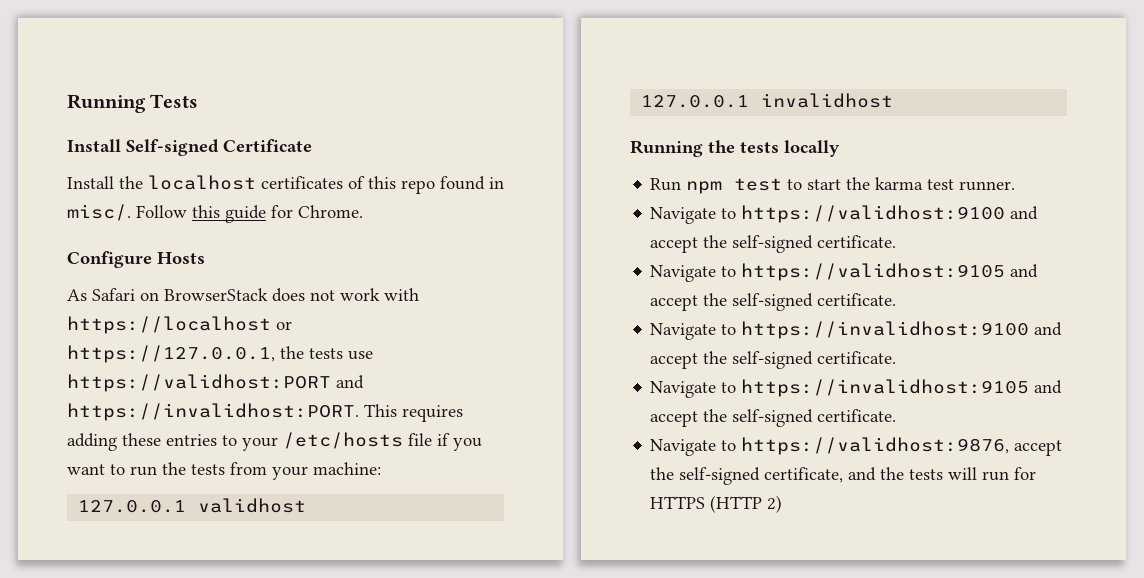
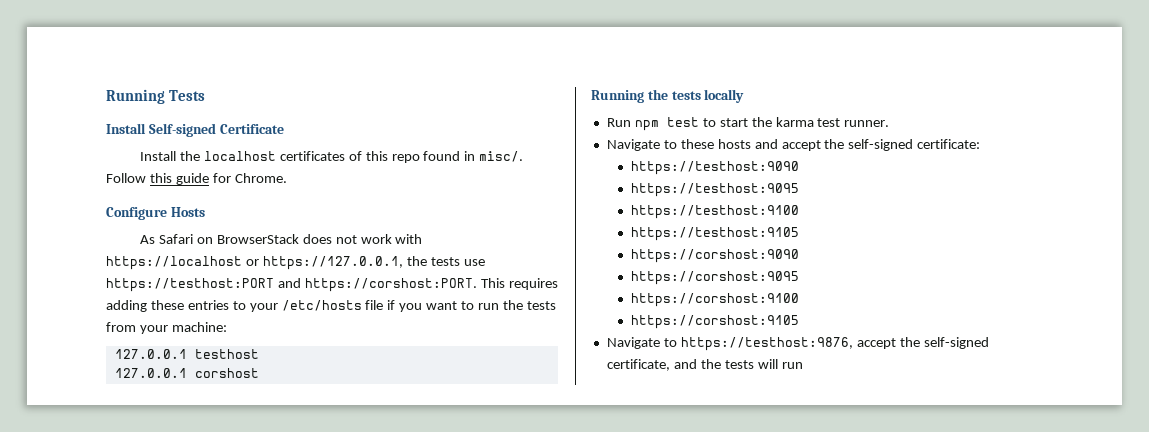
[67,374,364,392] [67,403,359,421] https://validhost:PORT and https://invalidhost:PORT. -> [106,278,477,292] https://testhost:PORT and https://corshost:PORT.
[198,498,307,513] [641,93,894,108] validhost // 127.0.0.1 invalidhost -> [194,349,259,359] [114,368,259,378] testhost // 127.0.0.1 corshost
[741,205,1039,223] [650,235,897,253] [650,263,1039,282] [650,293,897,311] [650,321,1063,340] [650,351,897,369] [650,379,1063,398] [650,409,897,427] [650,437,1010,456] https://validhost:9100 and accept the self-signed certificate. // Navigate to https://validhost:9105 and accept the self-signed certificate. // Navigate to https://invalidhost:9100 and accept the self-signed certificate. // Navigate to https://invalidhost:9105 and accept the self-signed certificate. // Navigate to https://validhost:9876, -> [680,139,981,151] [630,161,799,175] [630,183,799,197] [630,205,799,219] [630,227,799,241] [630,249,799,263] [630,271,799,285] [630,293,799,307] [630,315,799,329] [606,337,853,351] these hosts and accept the self-signed certificate: // https://testhost:9090 // https://testhost:9095 // https://testhost:9100 // https://testhost:9105 // https://corshost:9090 // https://corshost:9095 // https://corshost:9100 // https://corshost:9105 // Navigate to https://testhost:9876,
[1014,467,1037,480] [650,495,783,513] for HTTPS (HTTP 2) -> (803, 365) none

